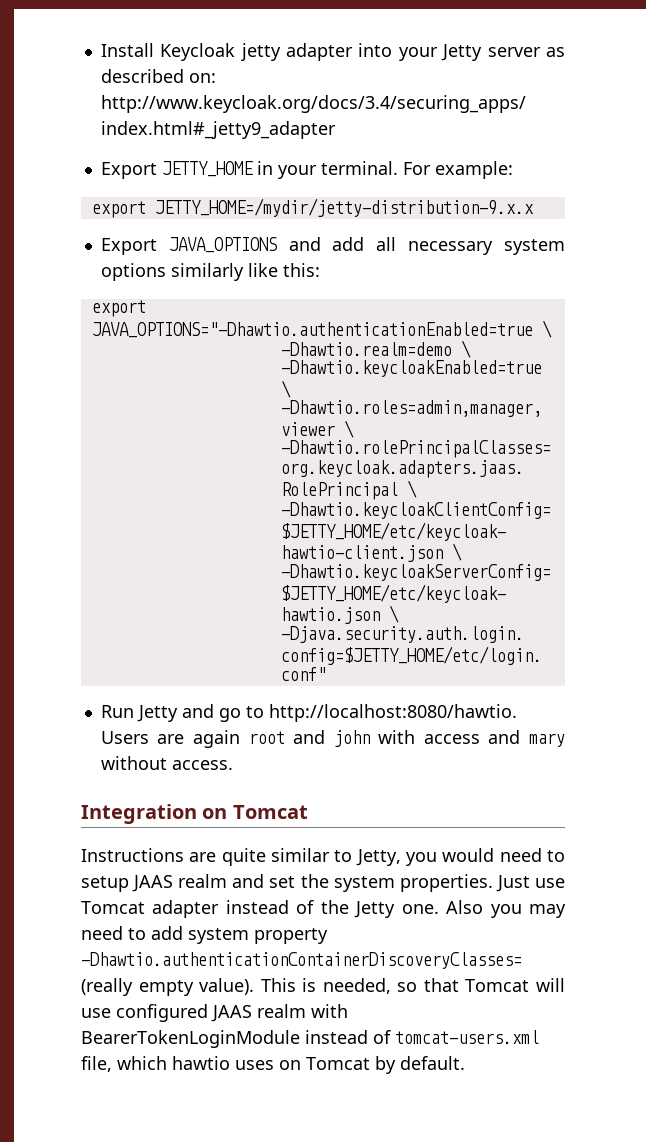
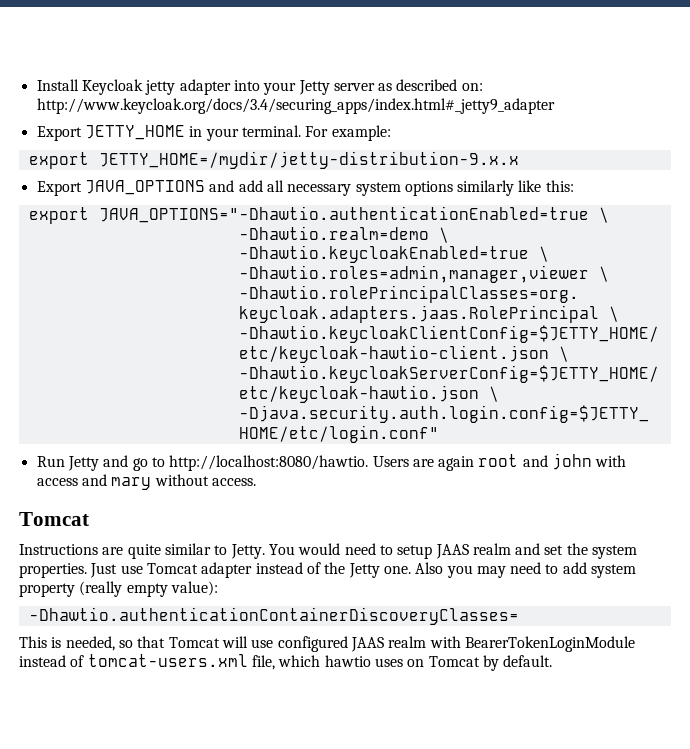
[81,804,228,824] Integration on -> (256, 482) none
[355,849,437,866] Jetty, you -> [230,544,295,559] Jetty. You
[81,952,522,969] -Dhawtio.authenticationContainerDiscoveryClasses= -> (75, 590) none
[199,978,255,995] value). -> [170,581,218,596] [28,607,519,625] value): // -Dhawtio.authenticationContainerDiscoveryClasses= //

